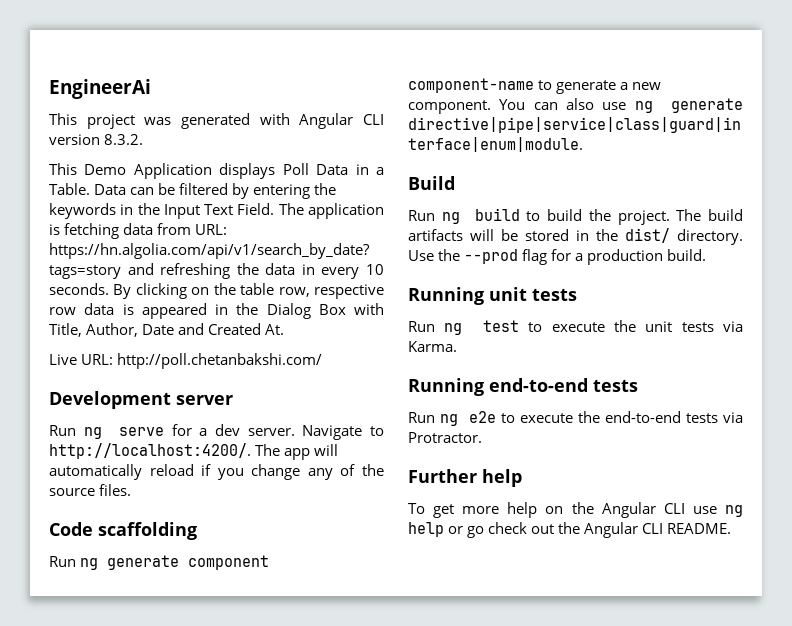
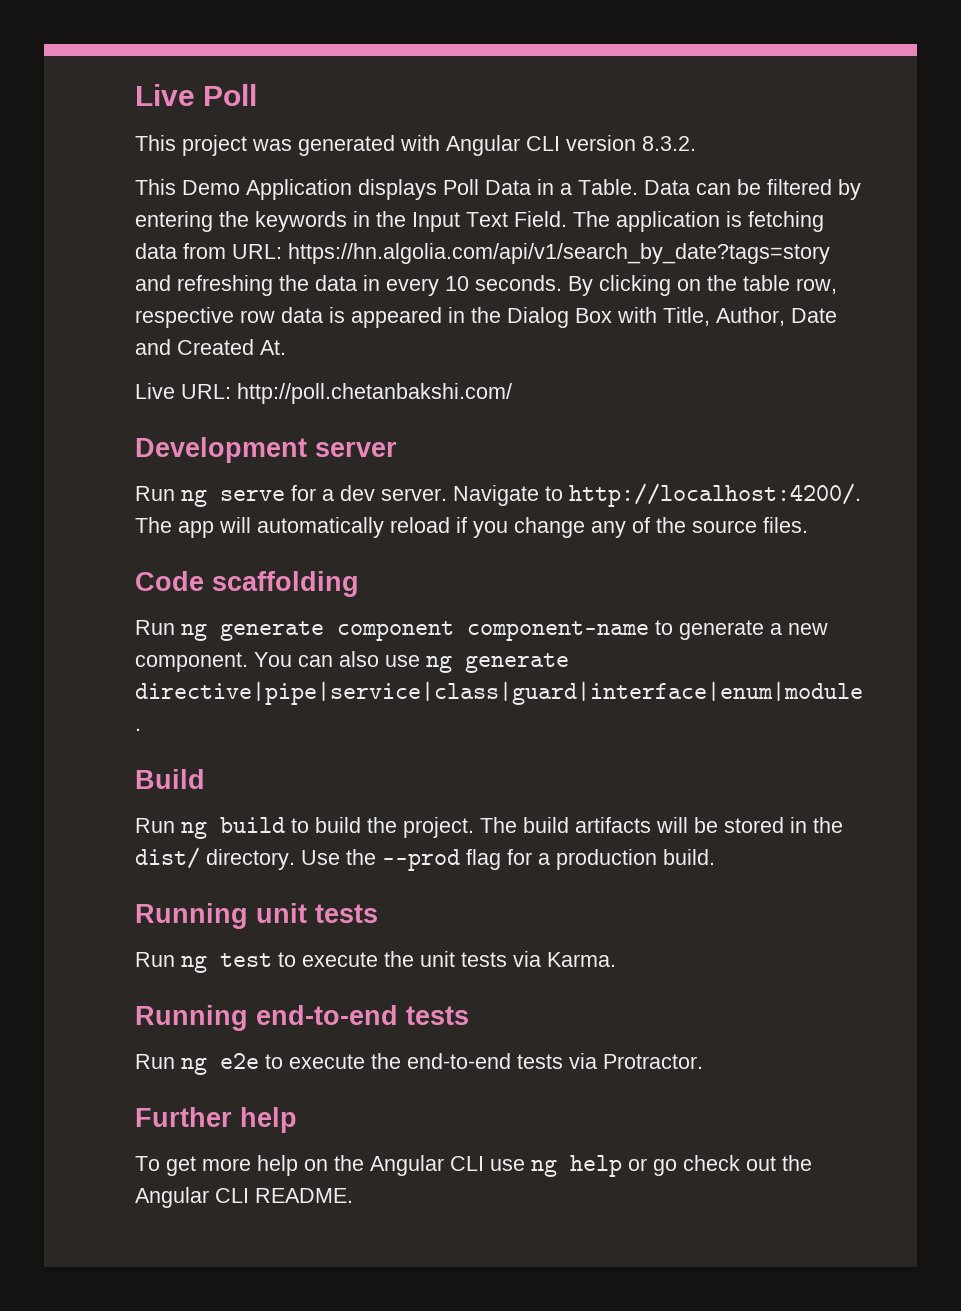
[49,79,151,99] EngineerAi -> [135,84,258,106] Live Poll

